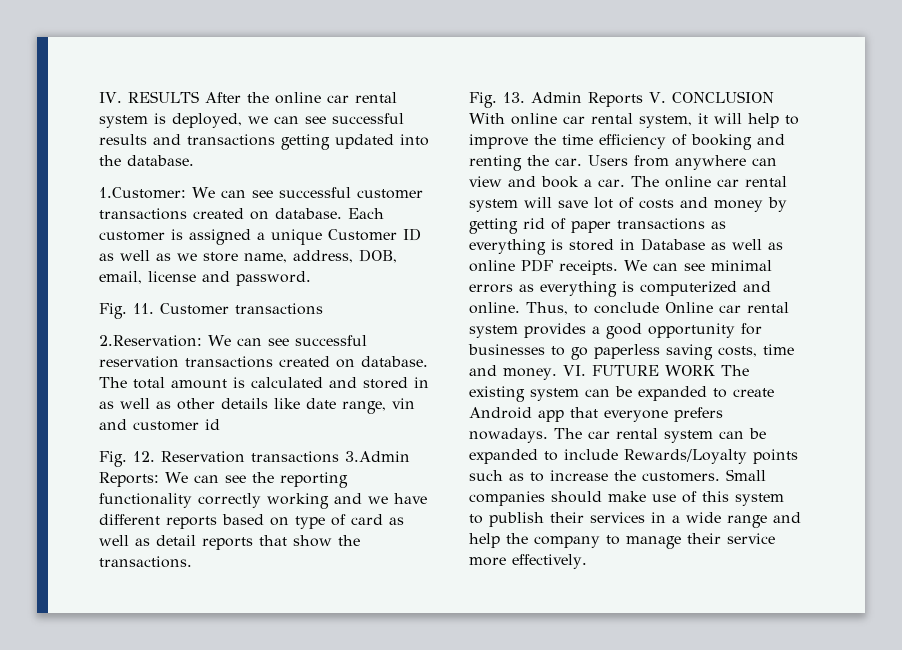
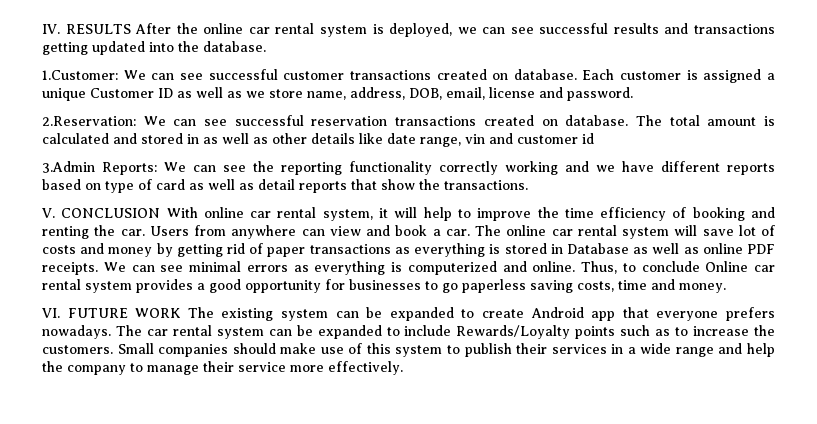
[99,303,323,319] // Fig. 11. Customer transactions -> (633, 94) none
[99,451,339,467] Fig. 12. Reservation transactions -> (594, 138) none
[469,92,643,108] Fig. 13. Admin Reports -> (528, 185) none
(557, 374) none -> (726, 288) //

